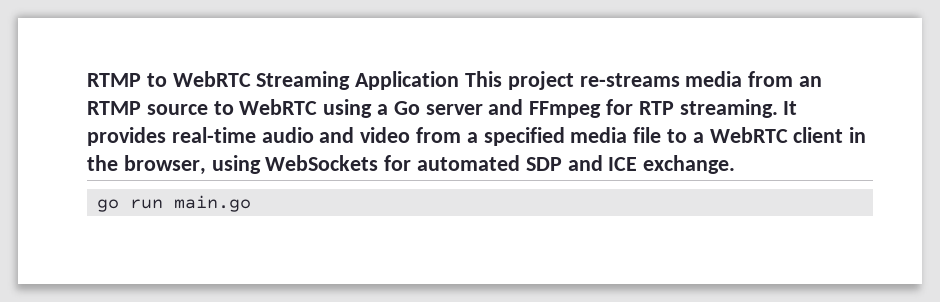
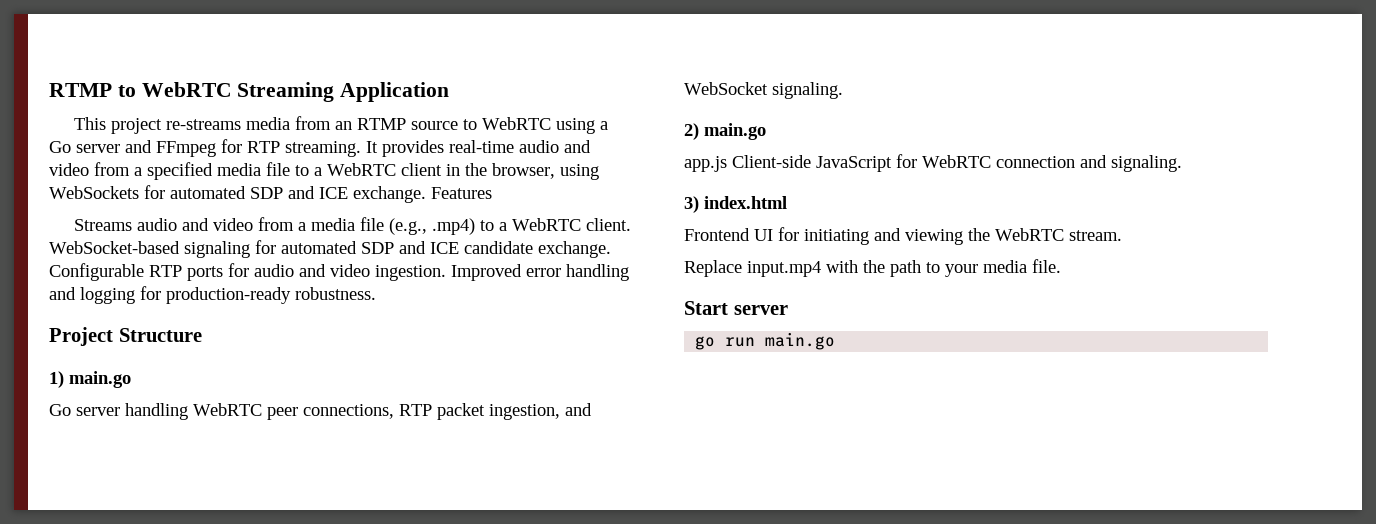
(460, 80) none -> (450, 92) //
(736, 164) none -> [431,187,492,199] [73,217,631,235] [49,240,611,258] [49,263,629,281] [49,286,376,304] [49,327,202,346] [49,371,131,388] [49,403,592,420] [684,82,843,99] [684,123,766,140] [684,154,1182,172] [684,196,787,213] [684,227,1122,245] [684,259,1061,277] [684,301,788,315] Features // Streams audio and video from a media file (e.g., .mp4) to a WebRTC client. WebSocket-based signaling for automated SDP and ICE candidate exchange. Configurable RTP ports for audio and video ingestion. Improved error handling and logging for production-ready robustness. // Project Structure // 1) main.go // Go server handling WebRTC peer connections, RTP packet ingestion, and WebSocket signaling. // 2) main.go // app.js Client-side JavaScript for WebRTC connection and signaling. // 3) index.html // Frontend UI for initiating and viewing the WebRTC stream. // Replace input.mp4 with the path to your media file. // Start server

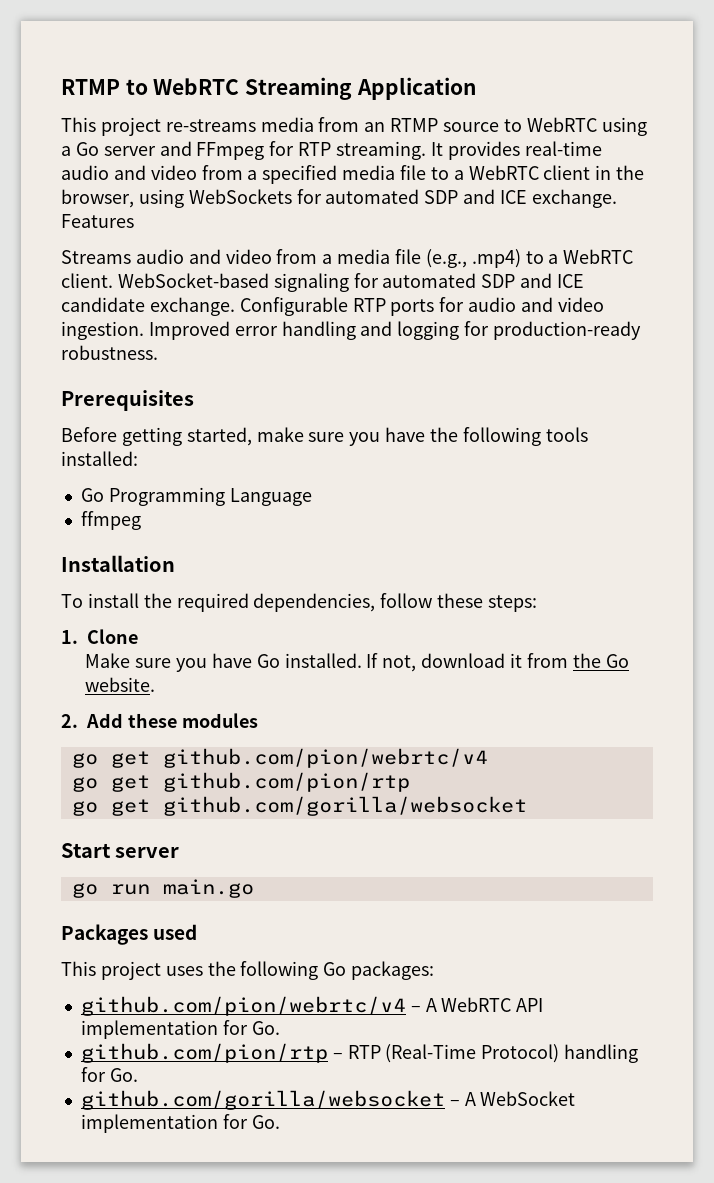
[49,327,202,346] [49,371,131,388] [49,403,592,420] [684,82,843,99] [684,123,766,140] [684,154,1182,172] [684,196,787,213] [684,227,1122,245] [684,259,1061,277] Project Structure // 1) main.go // Go server handling WebRTC peer connections, RTP packet ingestion, and WebSocket signaling. // 2) main.go // app.js Client-side JavaScript for WebRTC connection and signaling. // 3) index.html // Frontend UI for initiating and viewing the WebRTC stream. // Replace input.mp4 with the path to your media file. -> [61,390,194,411] [61,427,588,446] [61,451,138,466] [80,487,312,506] [80,511,141,530] [61,555,175,572] [61,593,538,612] [61,629,138,644] [85,653,629,672] [85,677,156,692] [61,713,258,728] [71,748,488,768] [71,772,410,792] [71,796,527,816] Prerequisites // Before getting started, make sure you have the following tools installed: // Go Programming Language // ffmpeg // Installation // To install the required dependencies, follow these steps: // 1. Clone // Make sure you have Go installed. If not, download it from the Go website. // 2. Add these modules // go get github.com/pion/webrtc/v4 // go get github.com/pion/rtp // go get github.com/gorilla/websocket
(836, 341) none -> [61,924,198,945] [61,961,435,980] [80,996,544,1016] [80,1020,280,1039] [80,1043,639,1063] [80,1067,138,1082] [80,1090,576,1110] [80,1114,280,1133] // Packages used // This project uses the following Go packages: // github.com/pion/webrtc/v4 – A WebRTC API implementation for Go. // github.com/pion/rtp – RTP (Real-Time Protocol) handling for Go. // github.com/gorilla/websocket – A WebSocket implementation for Go.

